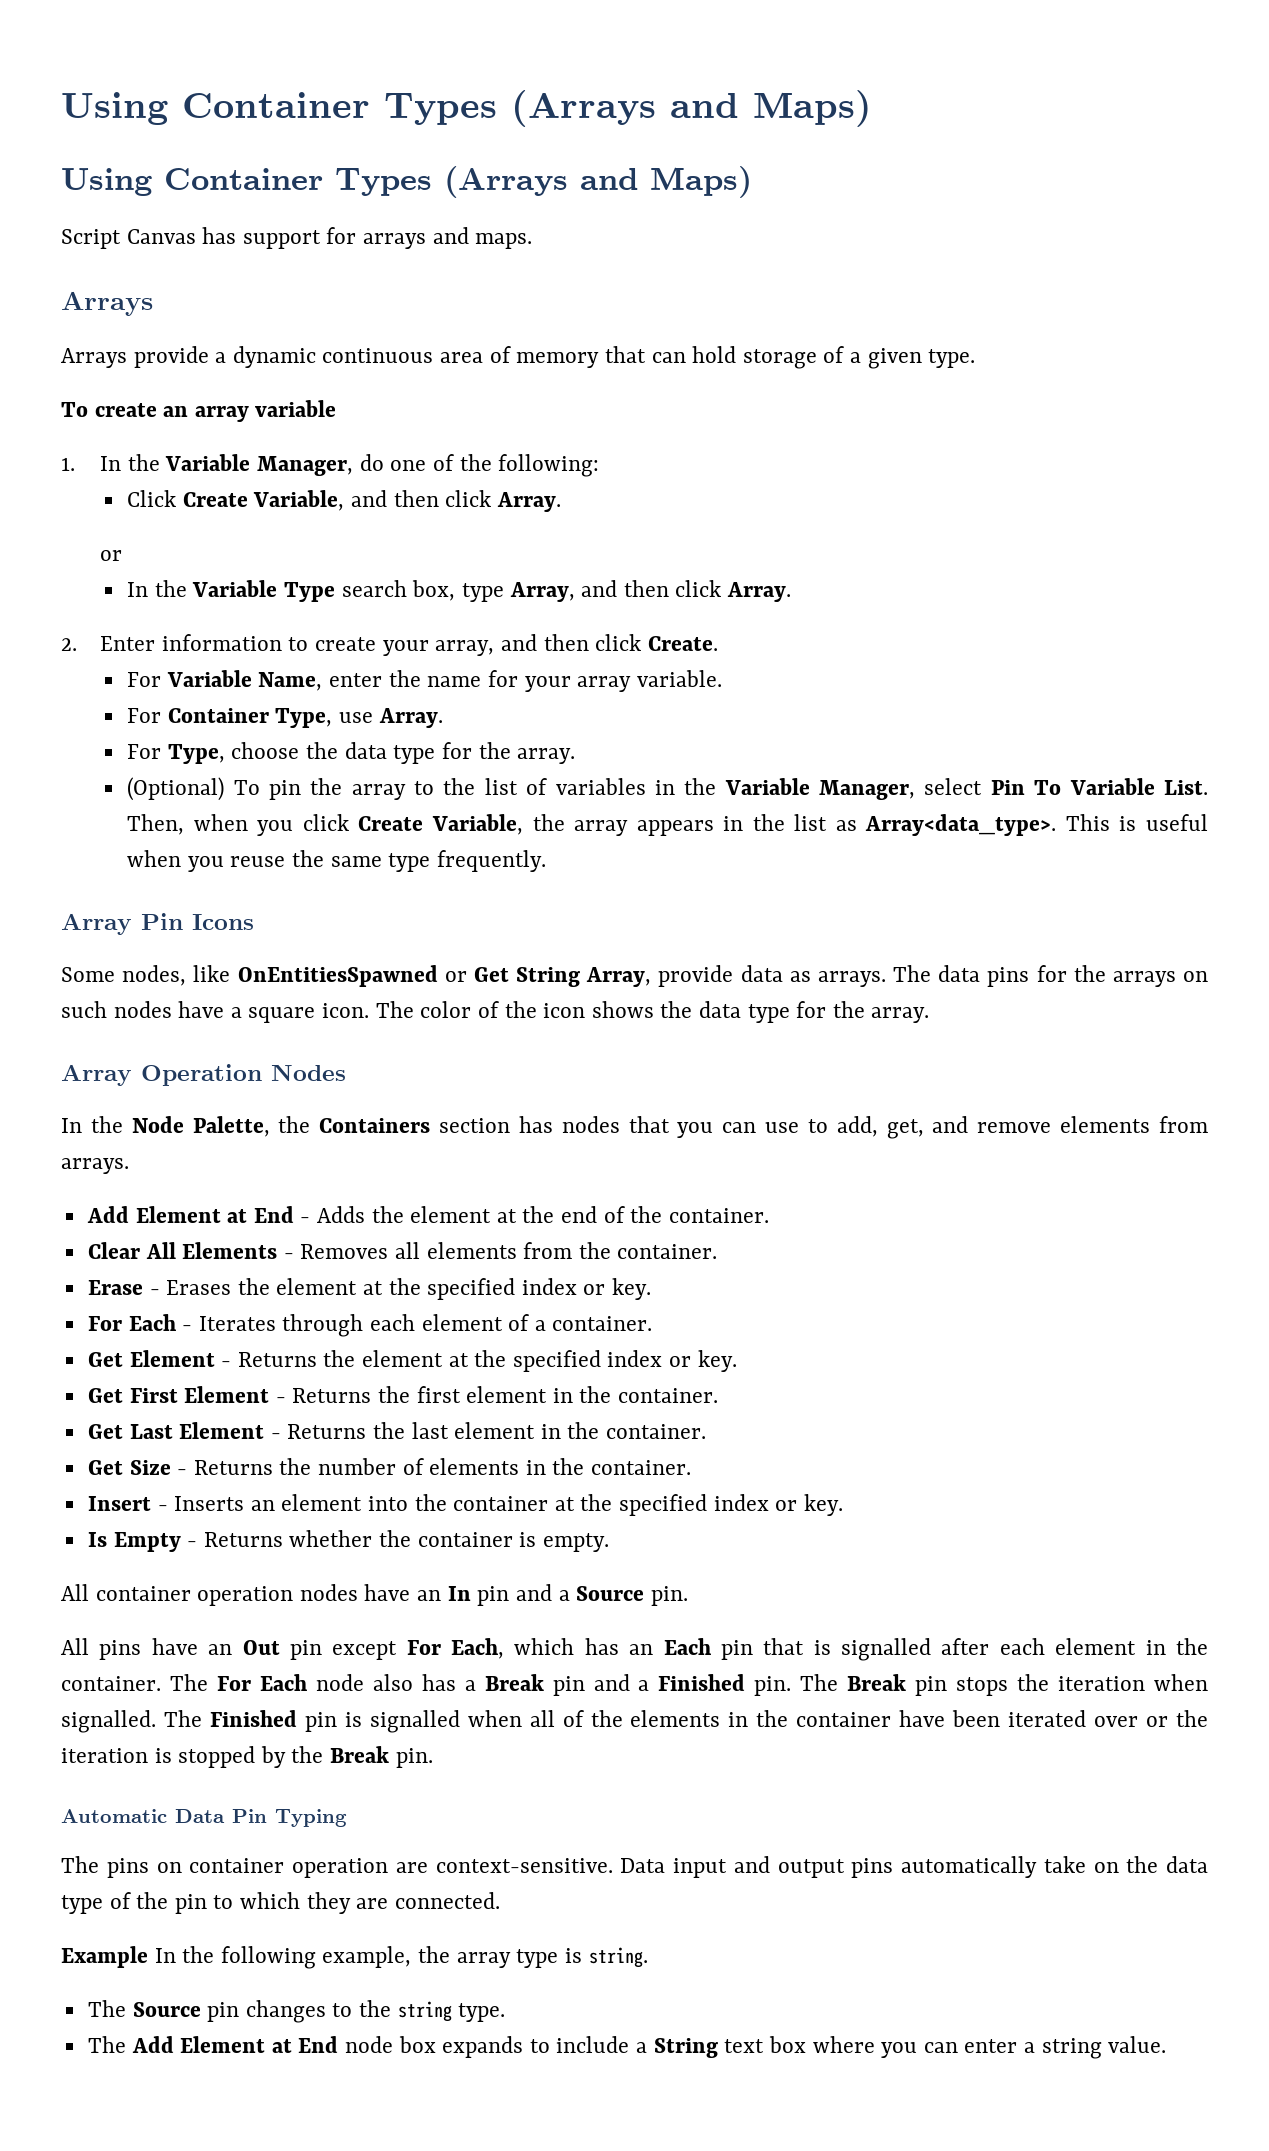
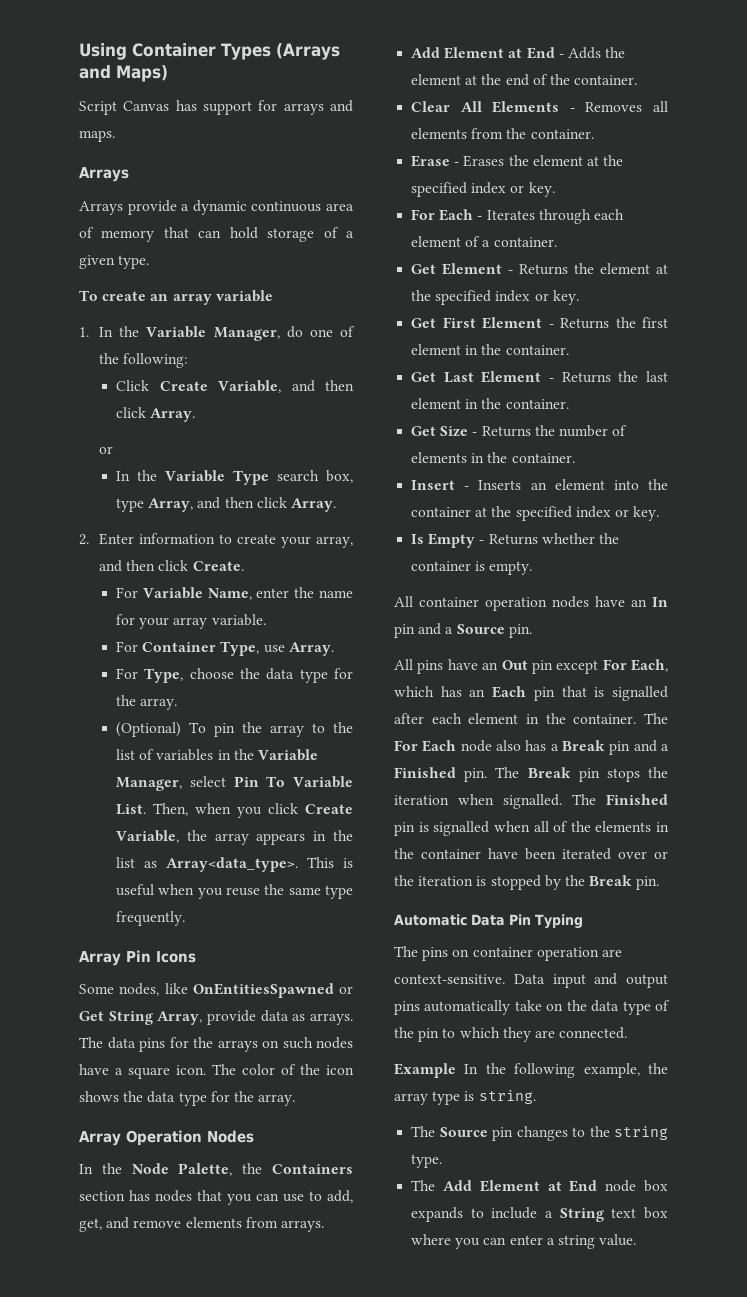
[61,90,872,127] [61,166,752,198] Using Container Types (Arrays and Maps) // Using Container Types (Arrays and Maps) -> [79,43,340,60] [79,65,168,82] Using Container Types (Arrays and Maps)

